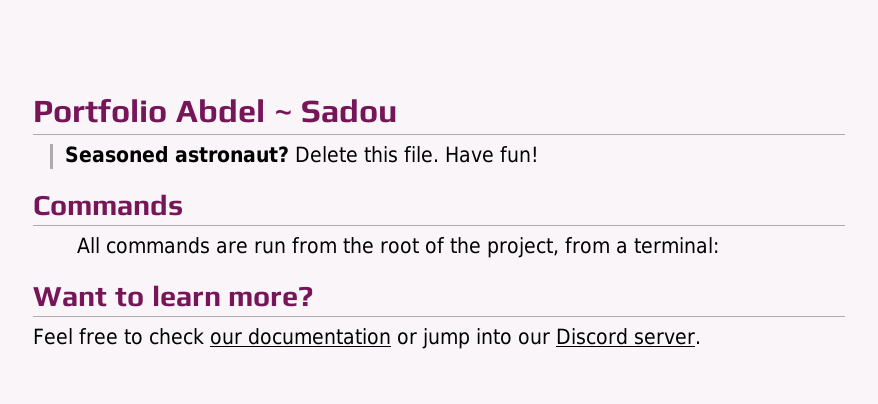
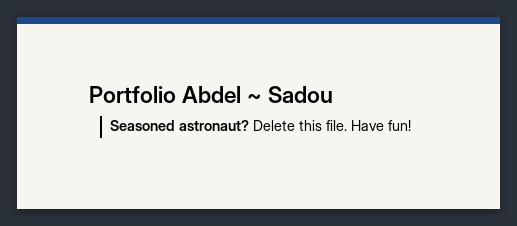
[33,194,183,216] [76,237,719,258] [33,285,314,307] [33,328,701,349] // Commands // All commands are run from the root of the project, from a terminal: // Want to learn more? // Feel free to check our documentation or jump into our Discord server. -> (412, 125) none

